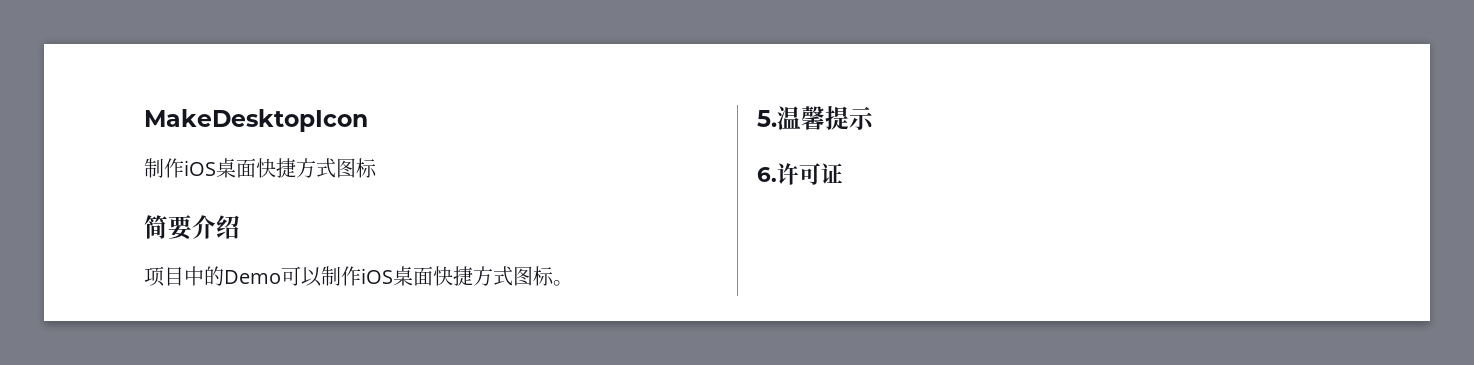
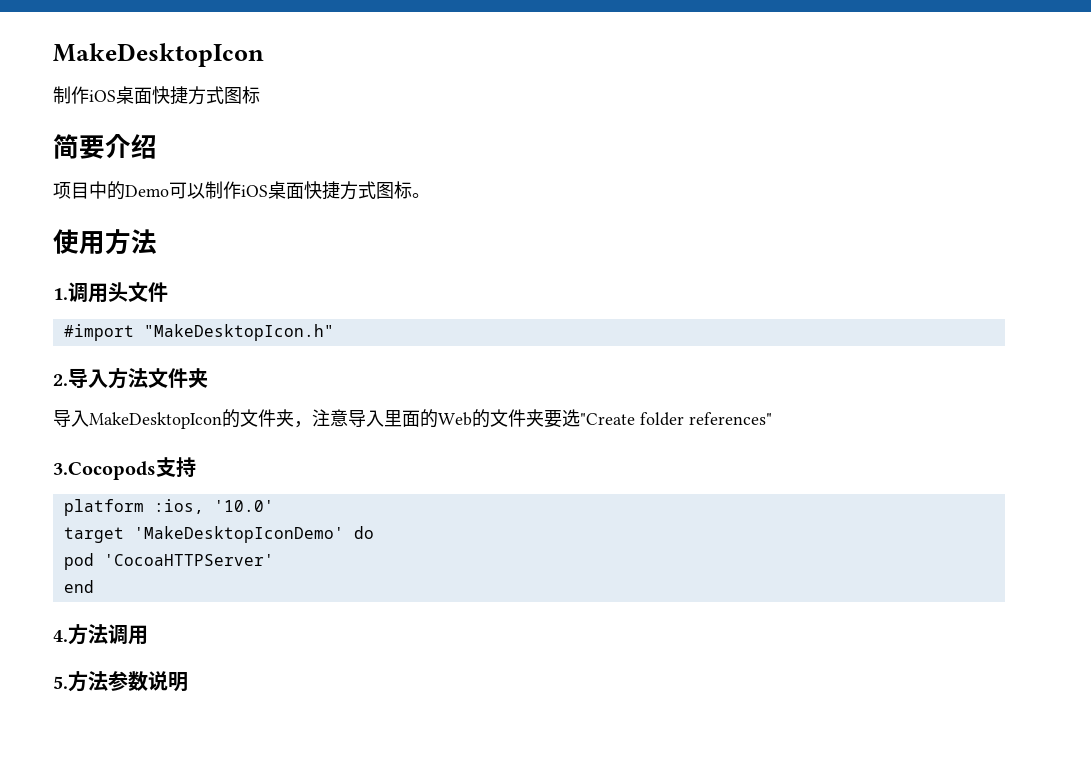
[757,106,874,130] [757,163,843,185] 5.温馨提示 // 6.许可证 -> [53,229,157,255] [53,282,168,303] [63,324,334,341] [53,368,208,389] [53,409,772,429] [53,457,196,480] [63,499,274,516] [63,526,374,543] [63,553,274,570] [63,580,94,593] [53,624,148,645] [53,671,188,692] 使用方法 // 1.调用头文件 // #import "MakeDesktopIcon.h" // 2.导入方法文件夹 // 导入MakeDesktopIcon的文件夹，注意导入里面的Web的文件夹要选"Create folder references" // 3.Cocopods支持 // platform :ios, '10.0' // target 'MakeDesktopIconDemo' do // pod 'CocoaHTTPServer' // end // 4.方法调用 // 5.方法参数说明

